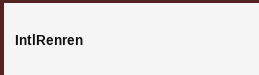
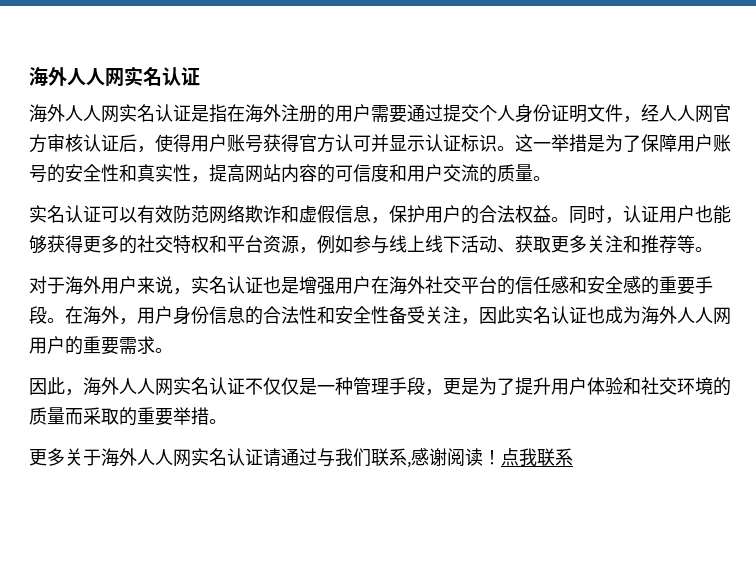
[15,34,83,45] IntlRenren -> [29,66,200,87] [29,104,731,123] [29,134,731,153] [29,164,551,183] [29,205,731,224] [29,235,713,254] [29,276,713,295] [29,306,731,325] [29,336,173,355] [29,377,731,396] [29,407,227,426] [29,448,573,468] 海外人人网实名认证 // 海外人人网实名认证是指在海外注册的用户需要通过提交个人身份证明文件，经人人网官方审核认证后，使得用户账号获得官方认可并显示认证标识。这一举措是为了保障用户账号的安全性和真实性，提高网站内容的可信度和用户交流的质量。 // 实名认证可以有效防范网络欺诈和虚假信息，保护用户的合法权益。同时，认证用户也能够获得更多的社交特权和平台资源，例如参与线上线下活动、获取更多关注和推荐等。 // 对于海外用户来说，实名认证也是增强用户在海外社交平台的信任感和安全感的重要手段。在海外，用户身份信息的合法性和安全性备受关注，因此实名认证也成为海外人人网用户的重要需求。 // 因此，海外人人网实名认证不仅仅是一种管理手段，更是为了提升用户体验和社交环境的质量而采取的重要举措。 // 更多关于海外人人网实名认证请通过与我们联系,感谢阅读！点我联系

